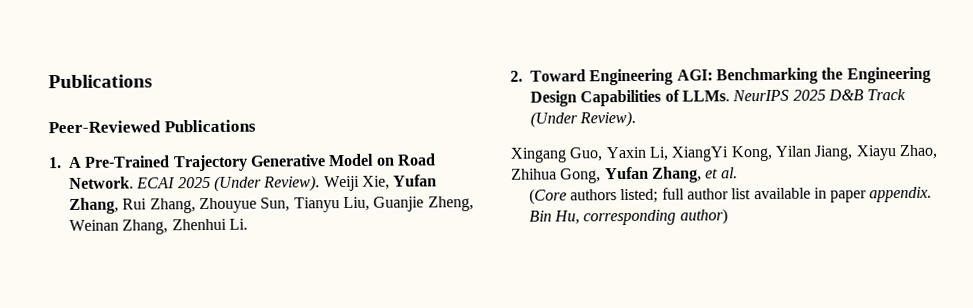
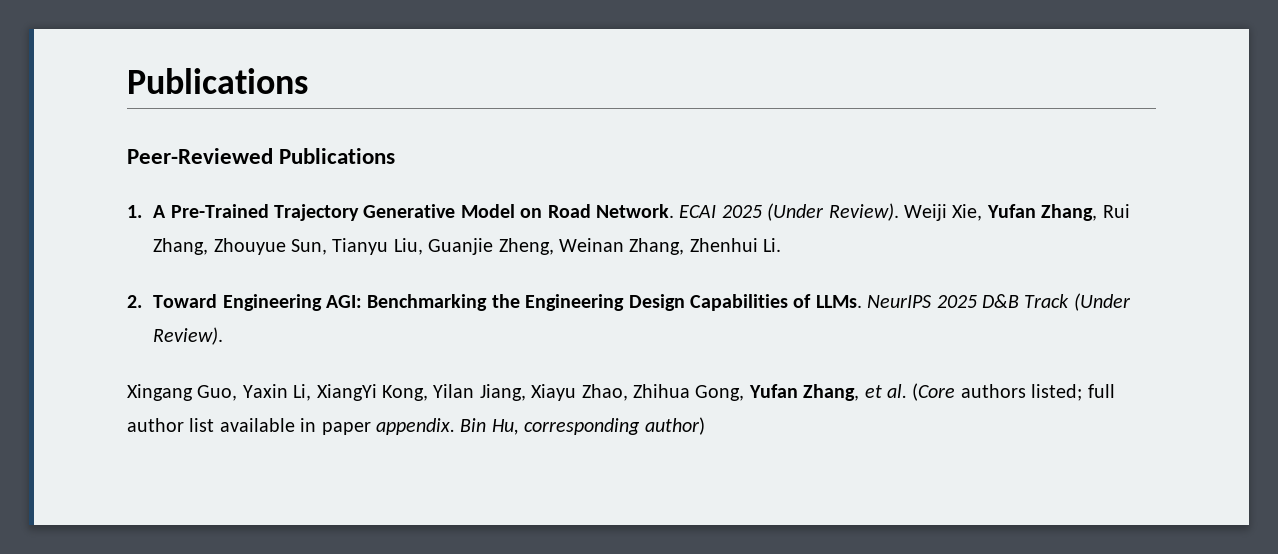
(738, 173) // -> (907, 391) none

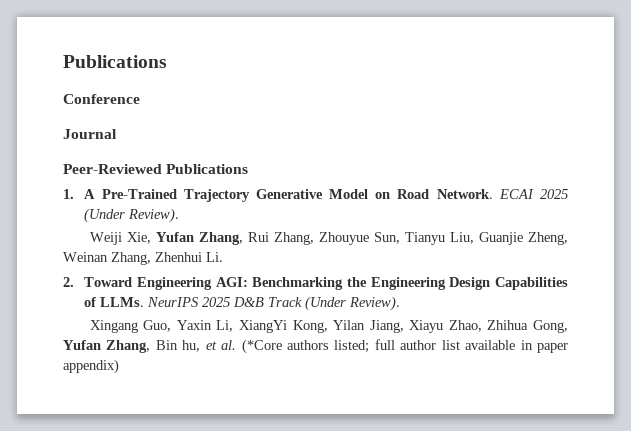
[127,68,308,94] Publications -> [63,55,167,68] [63,94,140,104] [63,129,117,139] Publications // Conference // Journal
(899, 212) none -> (180, 215) //
(860, 392) none -> [155,340,201,352] Bin hu,
[912,383,956,401] (Core -> [241,339,282,354] (*Core
[376,417,705,435] appendix. Bin Hu, corresponding author) -> [63,359,119,374] appendix)

